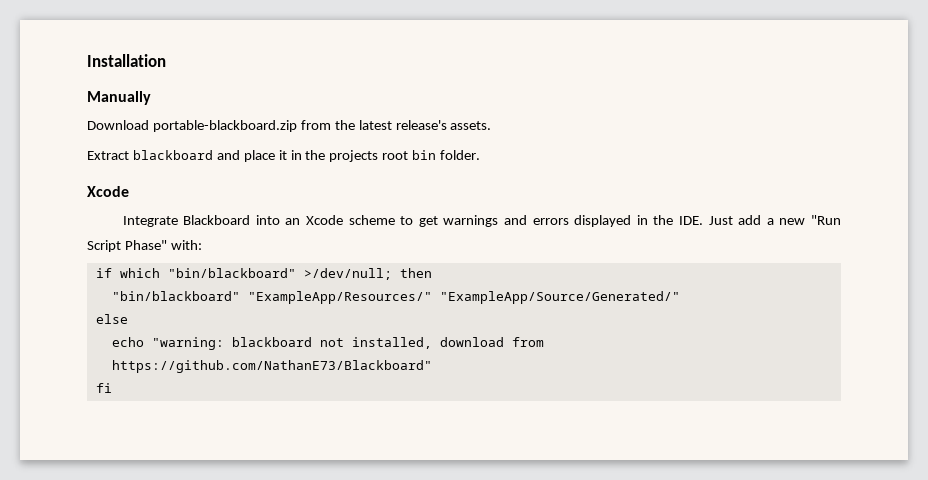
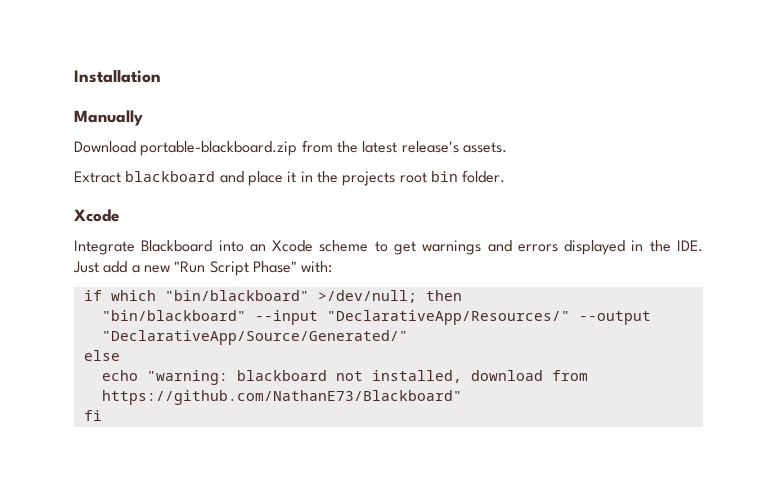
[247,291,680,304] "ExampleApp/Resources/" "ExampleApp/Source/Generated/" -> [254,310,651,325] [101,330,408,345] --input "DeclarativeApp/Resources/" --output "DeclarativeApp/Source/Generated/"

